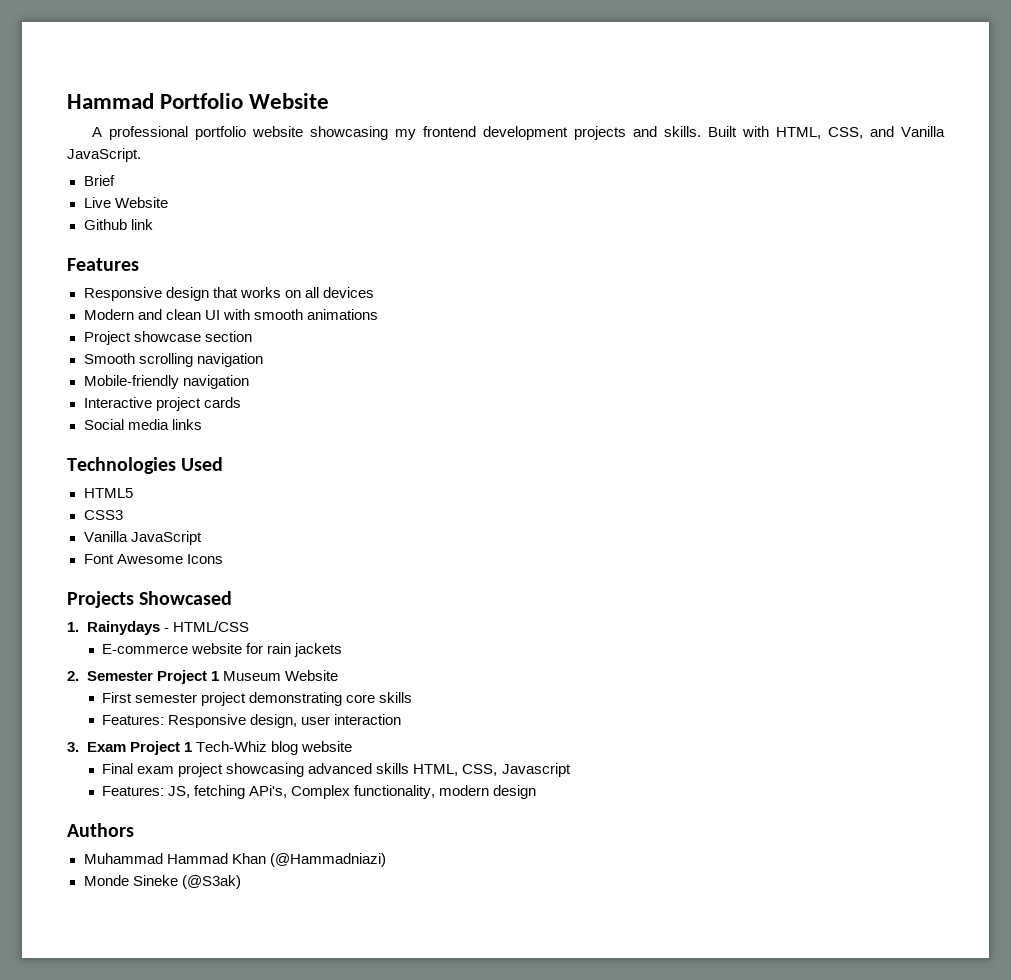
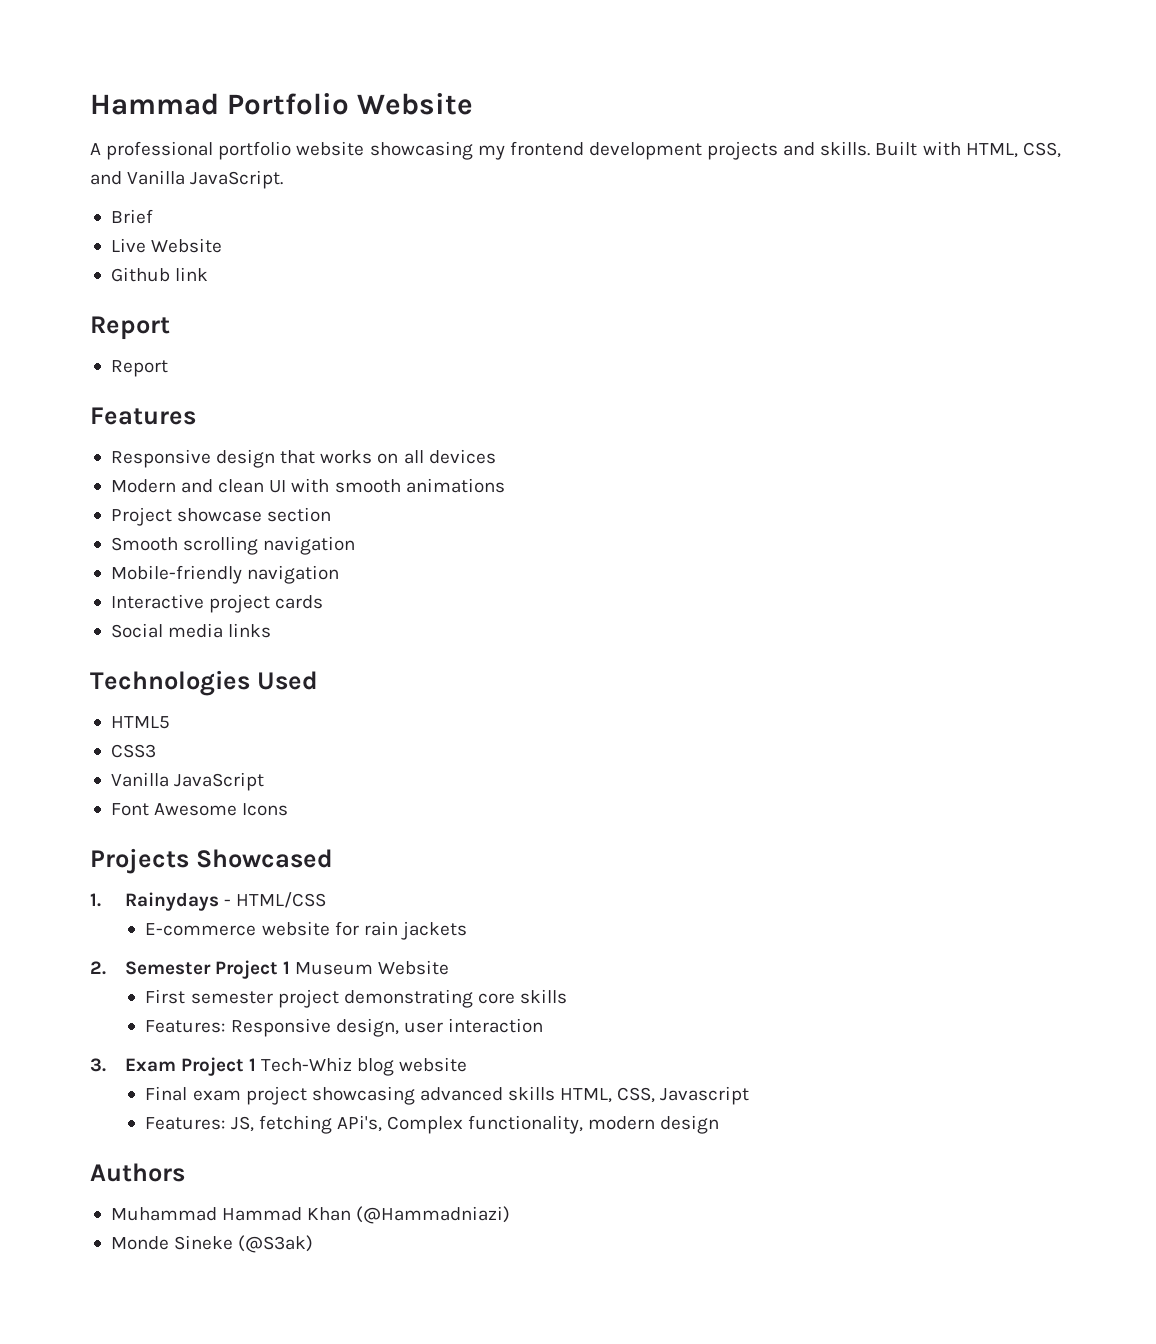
(153, 224) none -> [90,316,170,340] [110,360,168,377] // Report // Report

